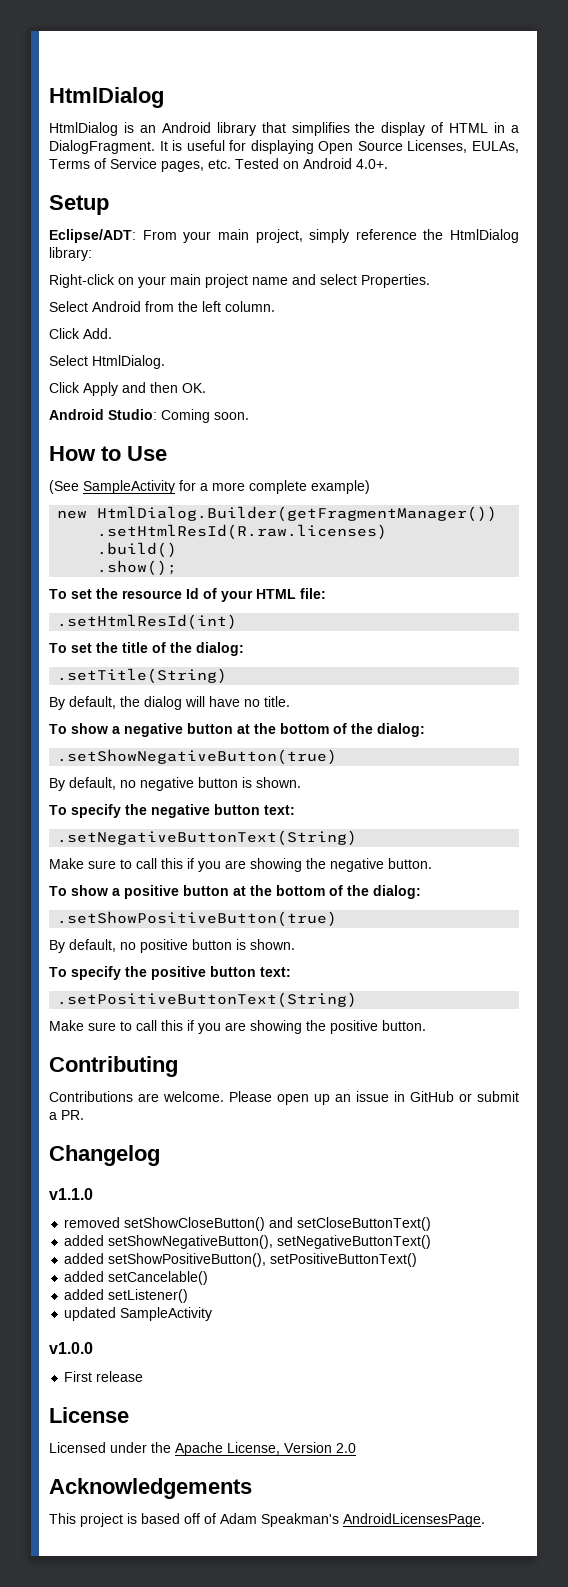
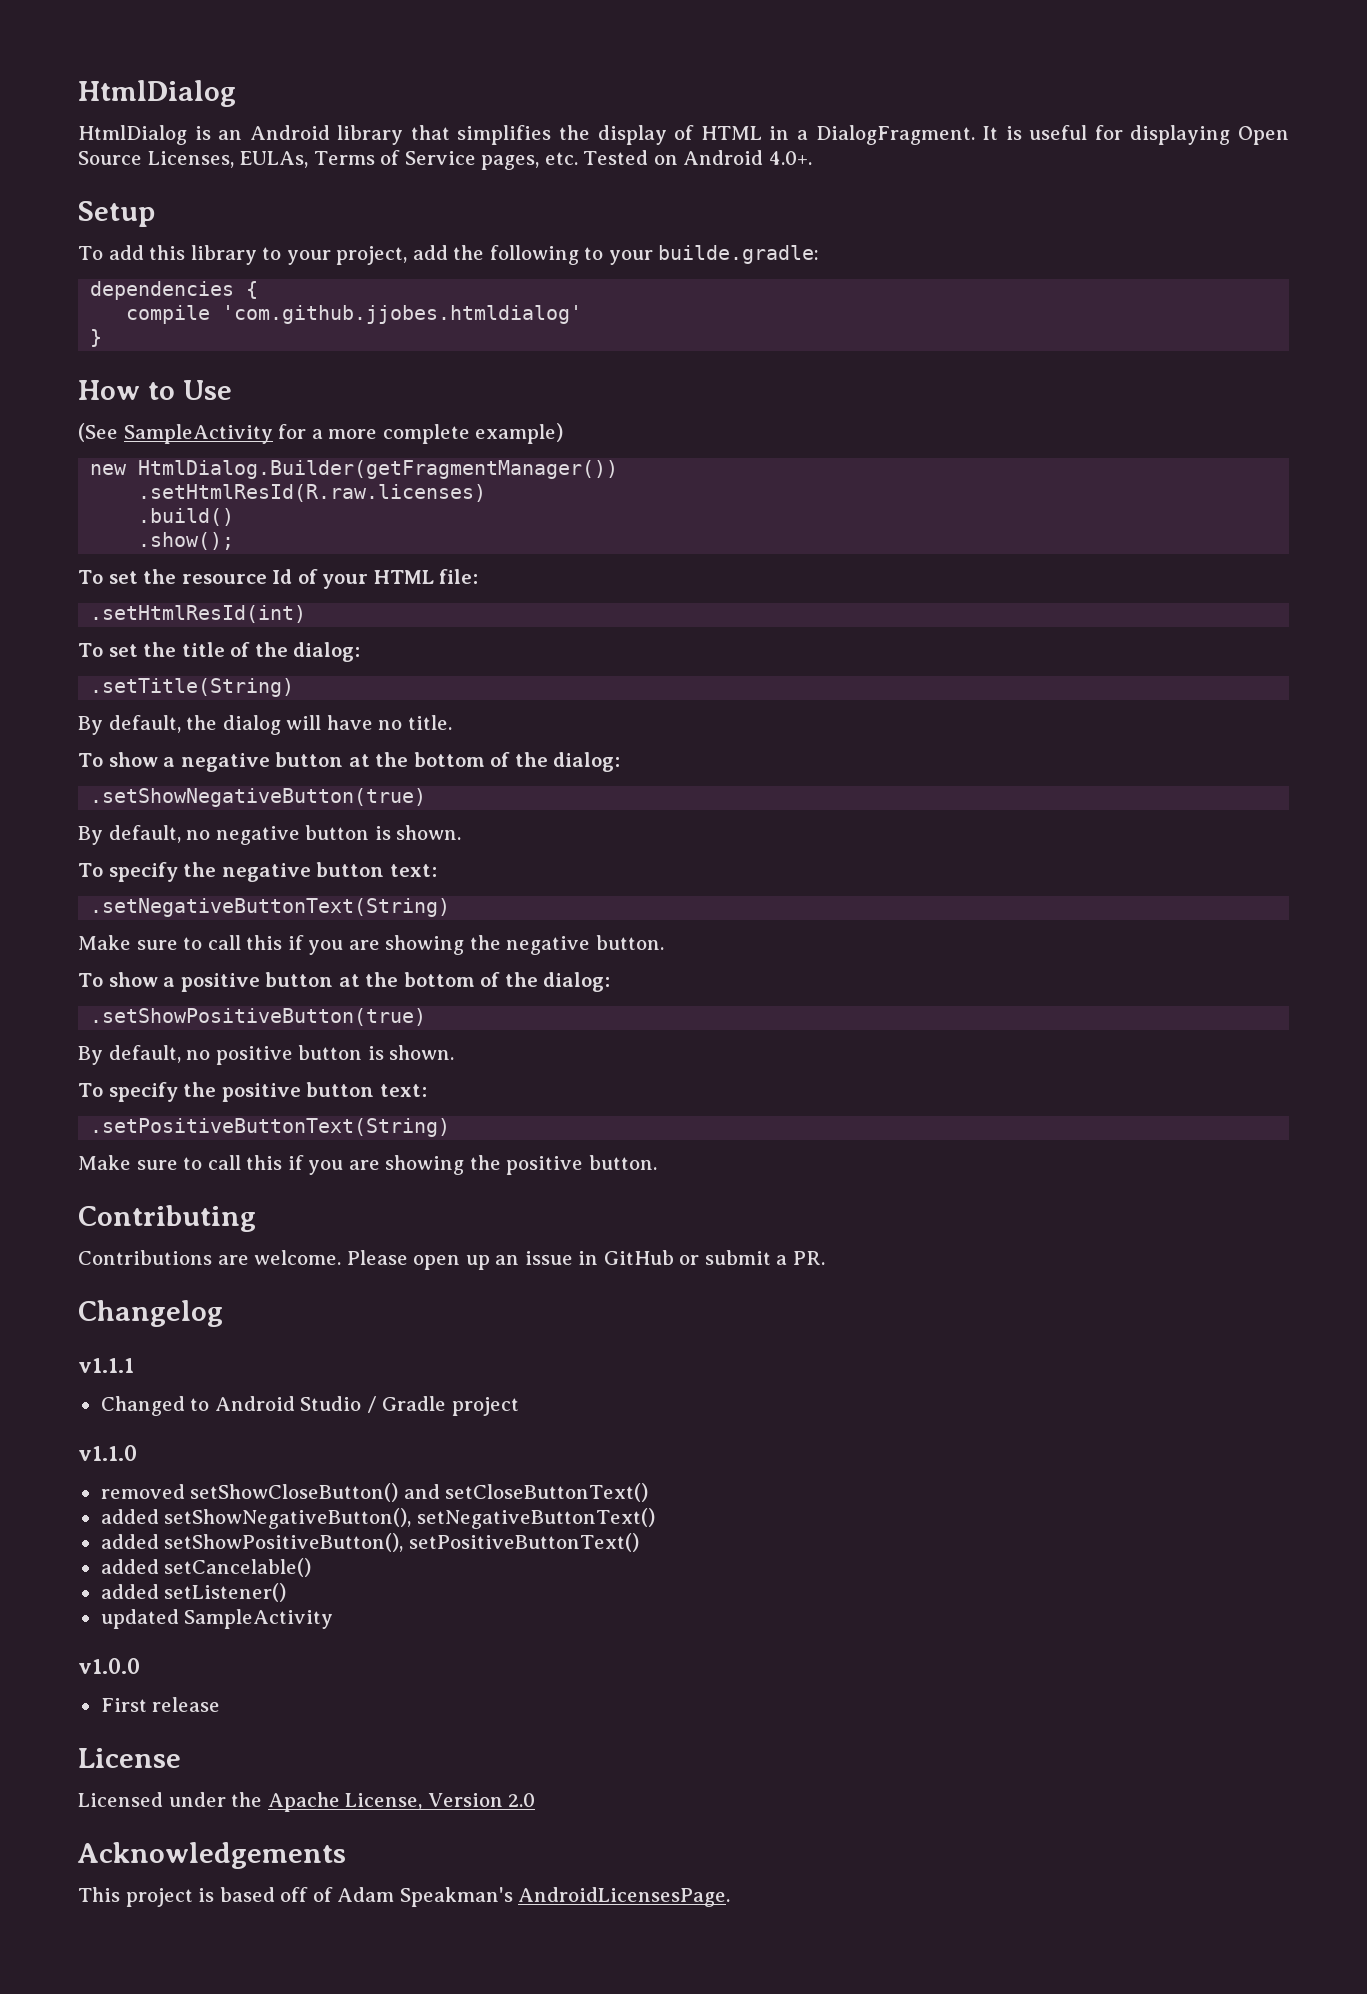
[49,229,519,243] [49,247,92,261] [49,274,430,288] [49,301,275,312] [49,328,112,339] [49,355,165,369] [49,382,206,396] [49,409,249,423] Eclipse/ADT: From your main project, simply reference the HtmlDialog library: // Right-click on your main project name and select Properties. // Select Android from the left column. // Click Add. // Select HtmlDialog. // Click Apply and then OK. // Android Studio: Coming soon. -> [78,245,820,265] [90,281,259,300] [126,305,583,324] [90,329,103,347] To add this library to your project, add the following to your builde.gradle: // dependencies { // compile 'com.github.jjobes.htmldialog' // }
(160, 1155) none -> [78,1358,134,1373] [100,1396,519,1416] // v1.1.1 // Changed to Android Studio / Gradle project

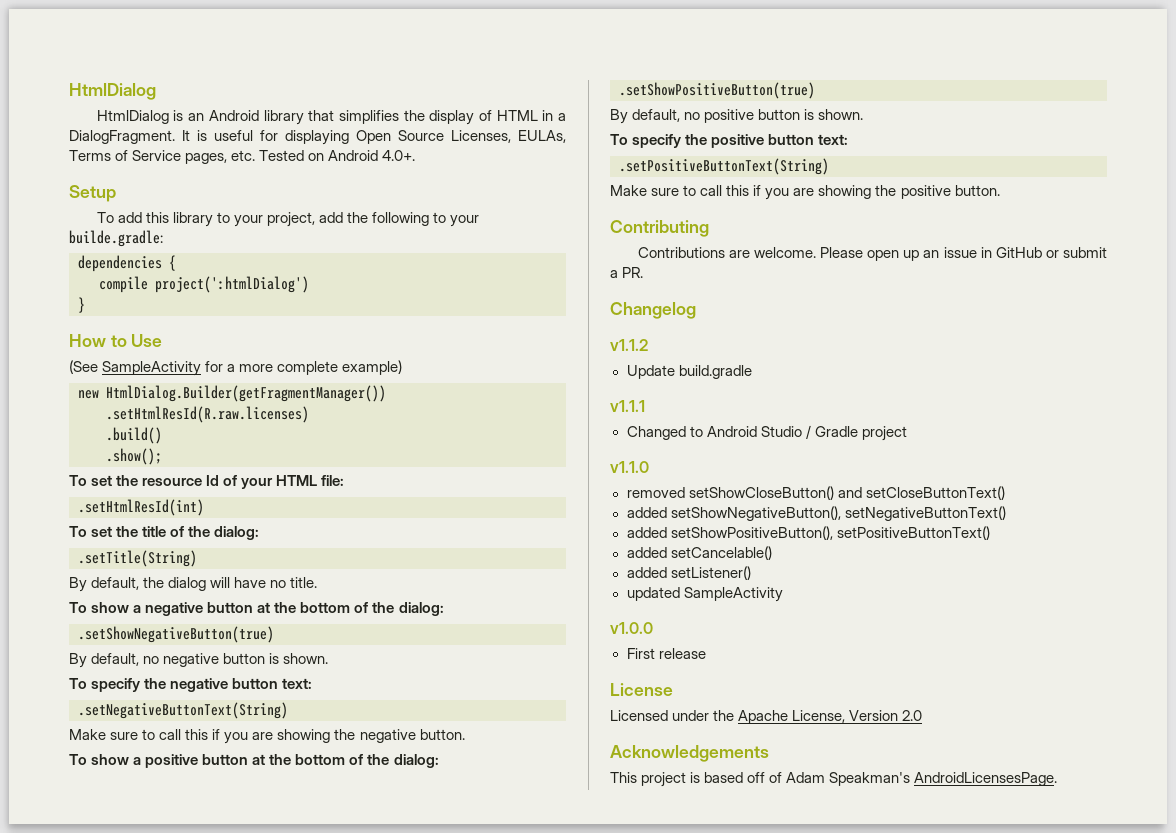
[222,305,583,324] 'com.github.jjobes.htmldialog' -> [155,276,309,293] project(':htmlDialog')
(223, 1313) none -> [610,339,648,351] [626,365,752,379] // v1.1.2 // Update build.gradle

